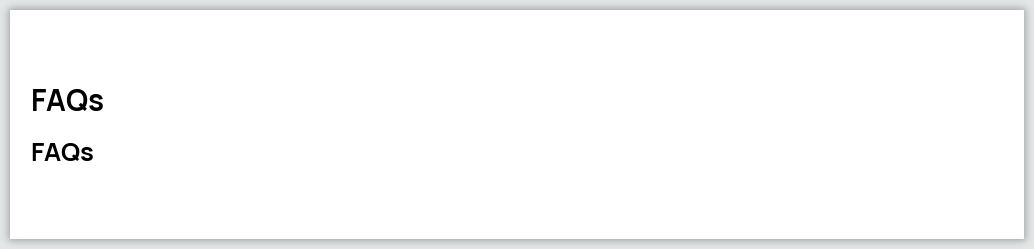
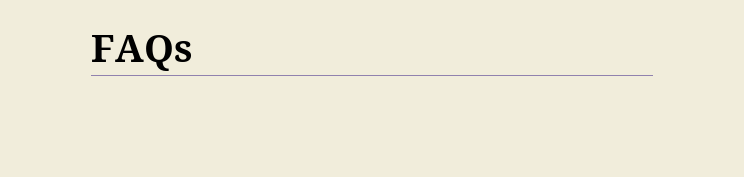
[31,89,104,112] [31,143,94,162] FAQs // FAQs -> [91,35,193,71] FAQs

